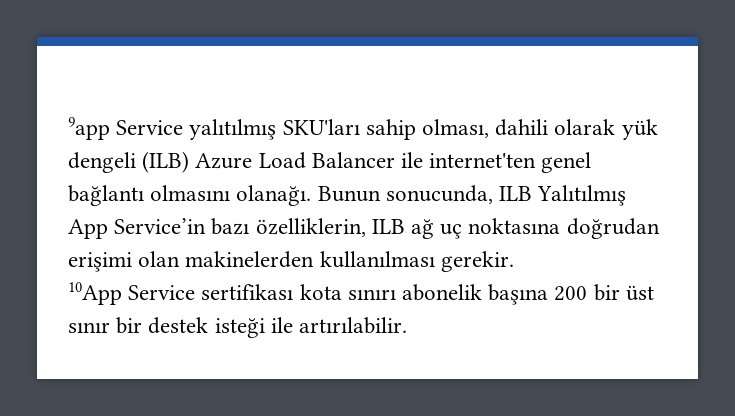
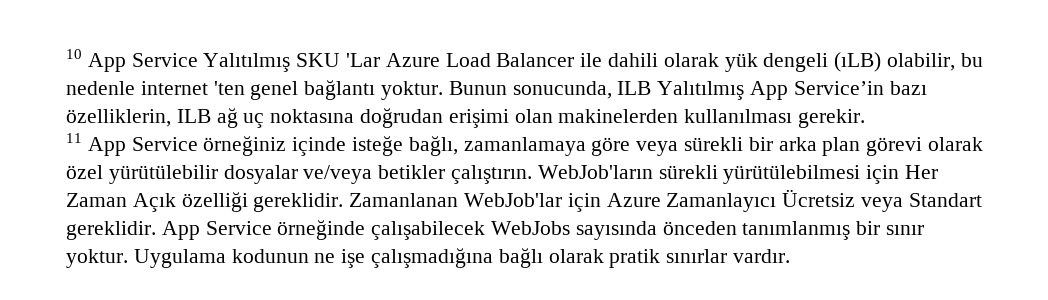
[68,117,658,140] [68,151,592,173] [68,185,312,206] 9app Service yalıtılmış SKU'ları sahip olması, dahili olarak yük dengeli (ILB) Azure Load Balancer ile internet'ten genel bağlantı olmasını olanağı. -> [66,49,983,72] [66,80,444,100] 10 App Service Yalıtılmış SKU 'Lar Azure Load Balancer ile dahili olarak yük dengeli (ıLB) olabilir, bu nedenle internet 'ten genel bağlantı yoktur.
[68,282,654,305] [68,317,408,338] 10App Service sertifikası kota sınırı abonelik başına 200 bir üst sınır bir destek isteği ile artırılabilir. -> [66,133,984,156] [66,165,939,184] [66,189,982,212] [66,220,925,240] [66,248,791,268] 11 App Service örneğiniz içinde isteğe bağlı, zamanlamaya göre veya sürekli bir arka plan görevi olarak özel yürütülebilir dosyalar ve/veya betikler çalıştırın. WebJob'ların sürekli yürütülebilmesi için Her Zaman Açık özelliği gereklidir. Zamanlanan WebJob'lar için Azure Zamanlayıcı Ücretsiz veya Standart gereklidir. App Service örneğinde çalışabilecek WebJobs sayısında önceden tanımlanmış bir sınır yoktur. Uygulama kodunun ne işe çalışmadığına bağlı olarak pratik sınırlar vardır.

